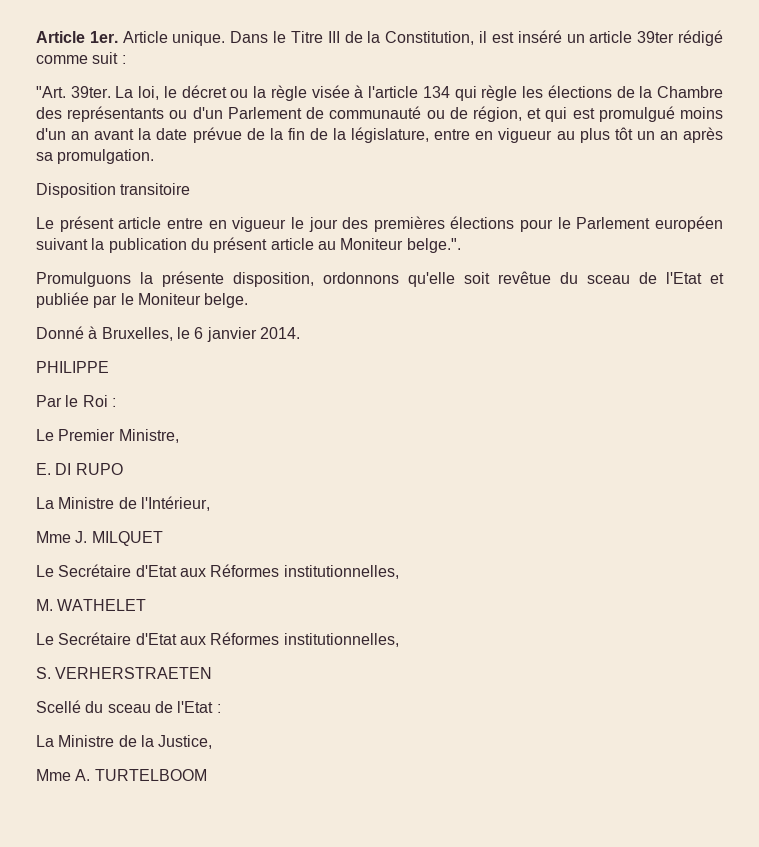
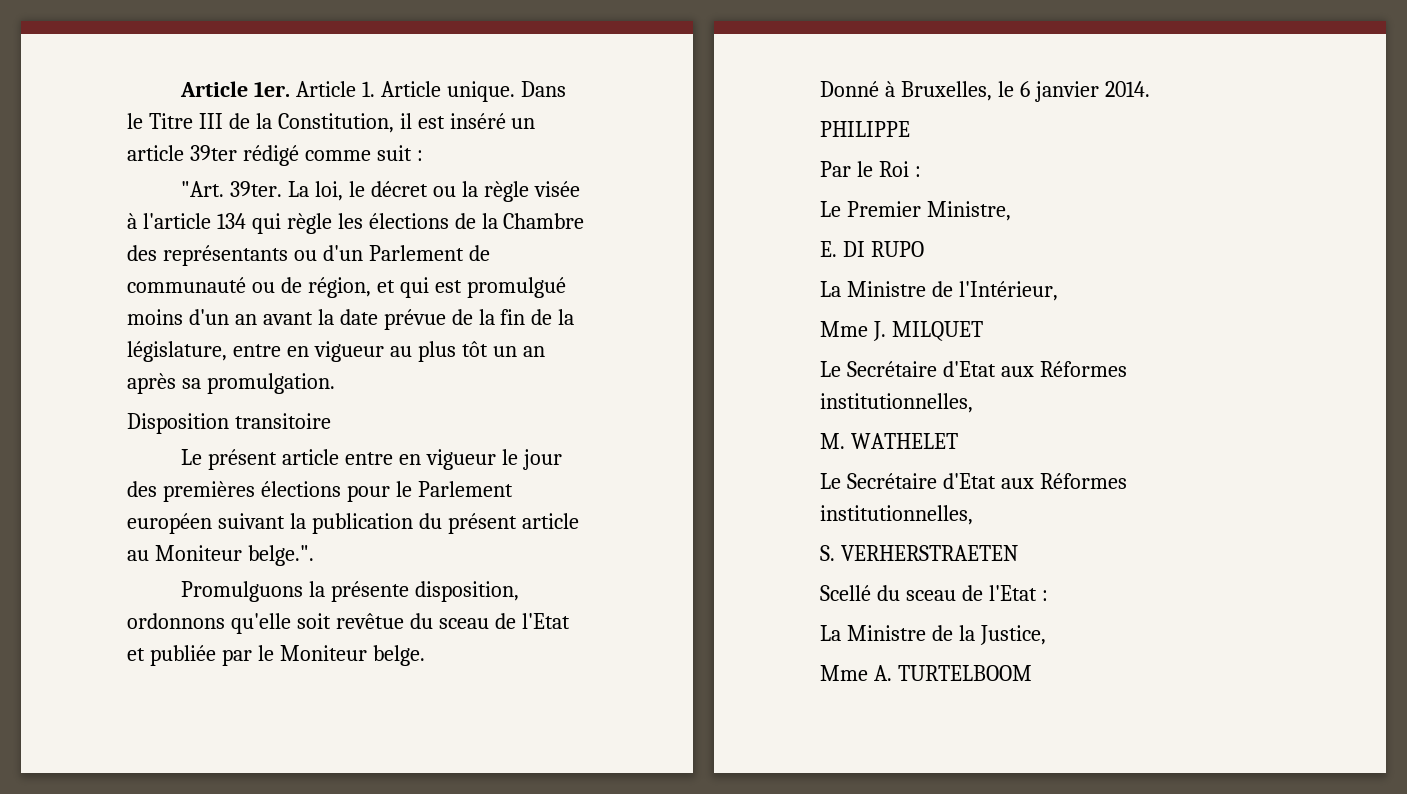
(168, 37) none -> [362,81,442,97] 1. Article

